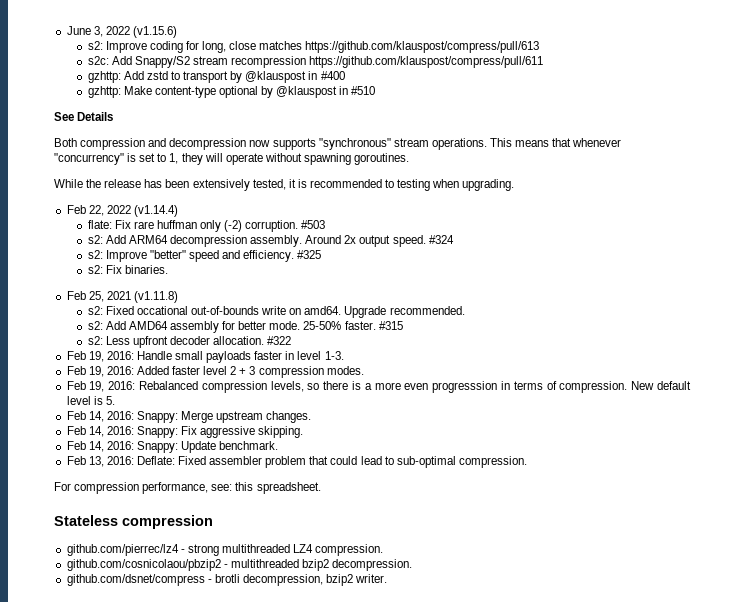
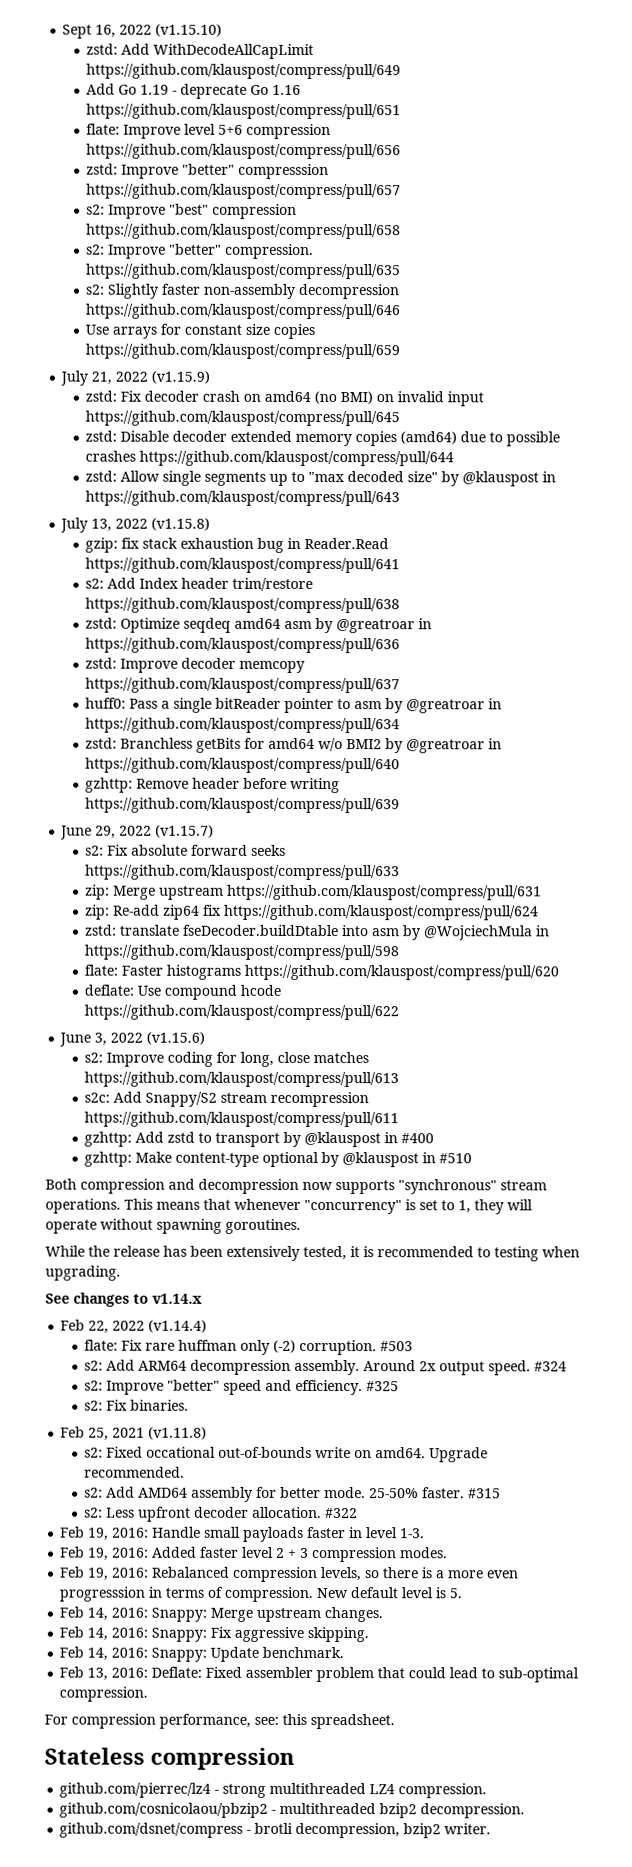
(66, 30) none -> [62,23,223,39] [86,43,315,59] [86,63,402,80] [86,83,302,99] [86,103,402,120] [86,123,332,140] [86,143,402,160] [86,163,330,180] [86,183,402,200] [86,203,298,219] [86,223,402,240] [86,243,315,259] [86,263,402,280] [86,283,401,300] [85,303,401,320] [85,323,316,339] [85,343,401,360] [60,370,211,386] [85,390,485,407] [85,410,401,427] [85,430,561,447] [85,450,455,467] [85,470,557,487] [85,490,401,507] [60,517,211,533] [85,537,390,553] [85,557,401,574] [85,577,314,591] [85,597,401,614] [85,617,433,634] [85,637,401,654] [85,657,306,673] [85,677,401,694] [85,697,503,714] [85,717,401,734] [85,737,503,754] [85,757,401,774] [85,777,341,794] [85,797,401,814] [60,824,215,840] [85,844,287,856] [85,864,401,881] [85,884,543,901] [85,904,540,921] [84,924,551,941] [84,944,400,961] [84,964,560,981] [84,984,282,1000] [84,1004,400,1021] Sept 16, 2022 (v1.15.10) // zstd: Add WithDecodeAllCapLimit https://github.com/klauspost/compress/pull/649 // Add Go 1.19 - deprecate Go 1.16 https://github.com/klauspost/compress/pull/651 // flate: Improve level 5+6 compression https://github.com/klauspost/compress/pull/656 // zstd: Improve "better" compresssion https://github.com/klauspost/compress/pull/657 // s2: Improve "best" compression https://github.com/klauspost/compress/pull/658 // s2: Improve "better" compression. https://github.com/klauspost/compress/pull/635 // s2: Slightly faster non-assembly decompression https://github.com/klauspost/compress/pull/646 // Use arrays for constant size copies https://github.com/klauspost/compress/pull/659 // July 21, 2022 (v1.15.9) // zstd: Fix decoder crash on amd64 (no BMI) on invalid input https://github.com/klauspost/compress/pull/645 // zstd: Disable decoder extended memory copies (amd64) due to possible crashes https://github.com/klauspost/compress/pull/644 // zstd: Allow single segments up to "max decoded size" by @klauspost in https://github.com/klauspost/compress/pull/643 // July 13, 2022 (v1.15.8) // gzip: fix stack exhaustion bug in Reader.Read https://github.com/klauspost/compress/pull/641 // s2: Add Index header trim/restore https://github.com/klauspost/compress/pull/638 // zstd: Optimize seqdeq amd64 asm by @greatroar in https://github.com/klauspost/compress/pull/636 // zstd: Improve decoder memcopy https://github.com/klauspost/compress/pull/637 // huff0: Pass a single bitReader pointer to asm by @greatroar in https://github.com/klauspost/compress/pull/634 // zstd: Branchless getBits for amd64 w/o BMI2 by @greatroar in https://github.com/klauspost/compress/pull/640 // gzhttp: Remove header before writing https://github.com/klauspost/compress/pull/639 // June 29, 2022 (v1.15.7) // s2: Fix absolute forward seeks https://github.com/klauspost/compress/pull/633 // zip: Merge upstream https://github.com/klauspost/compress/pull/631 // zip: Re-add zip64 fix https://github.com/klauspost/compress/pull/624 // zstd: translate fseDecoder.buildDtable into asm by @WojciechMula in https://github.com/klauspost/compress/pull/598 // flate: Faster histograms https://github.com/klauspost/compress/pull/620 // deflate: Use compound hcode https://github.com/klauspost/compress/pull/622 //
[54,112,114,121] // See Details -> (473, 1158) none
(515, 185) none -> [45,1292,202,1307] // See changes to v1.14.x

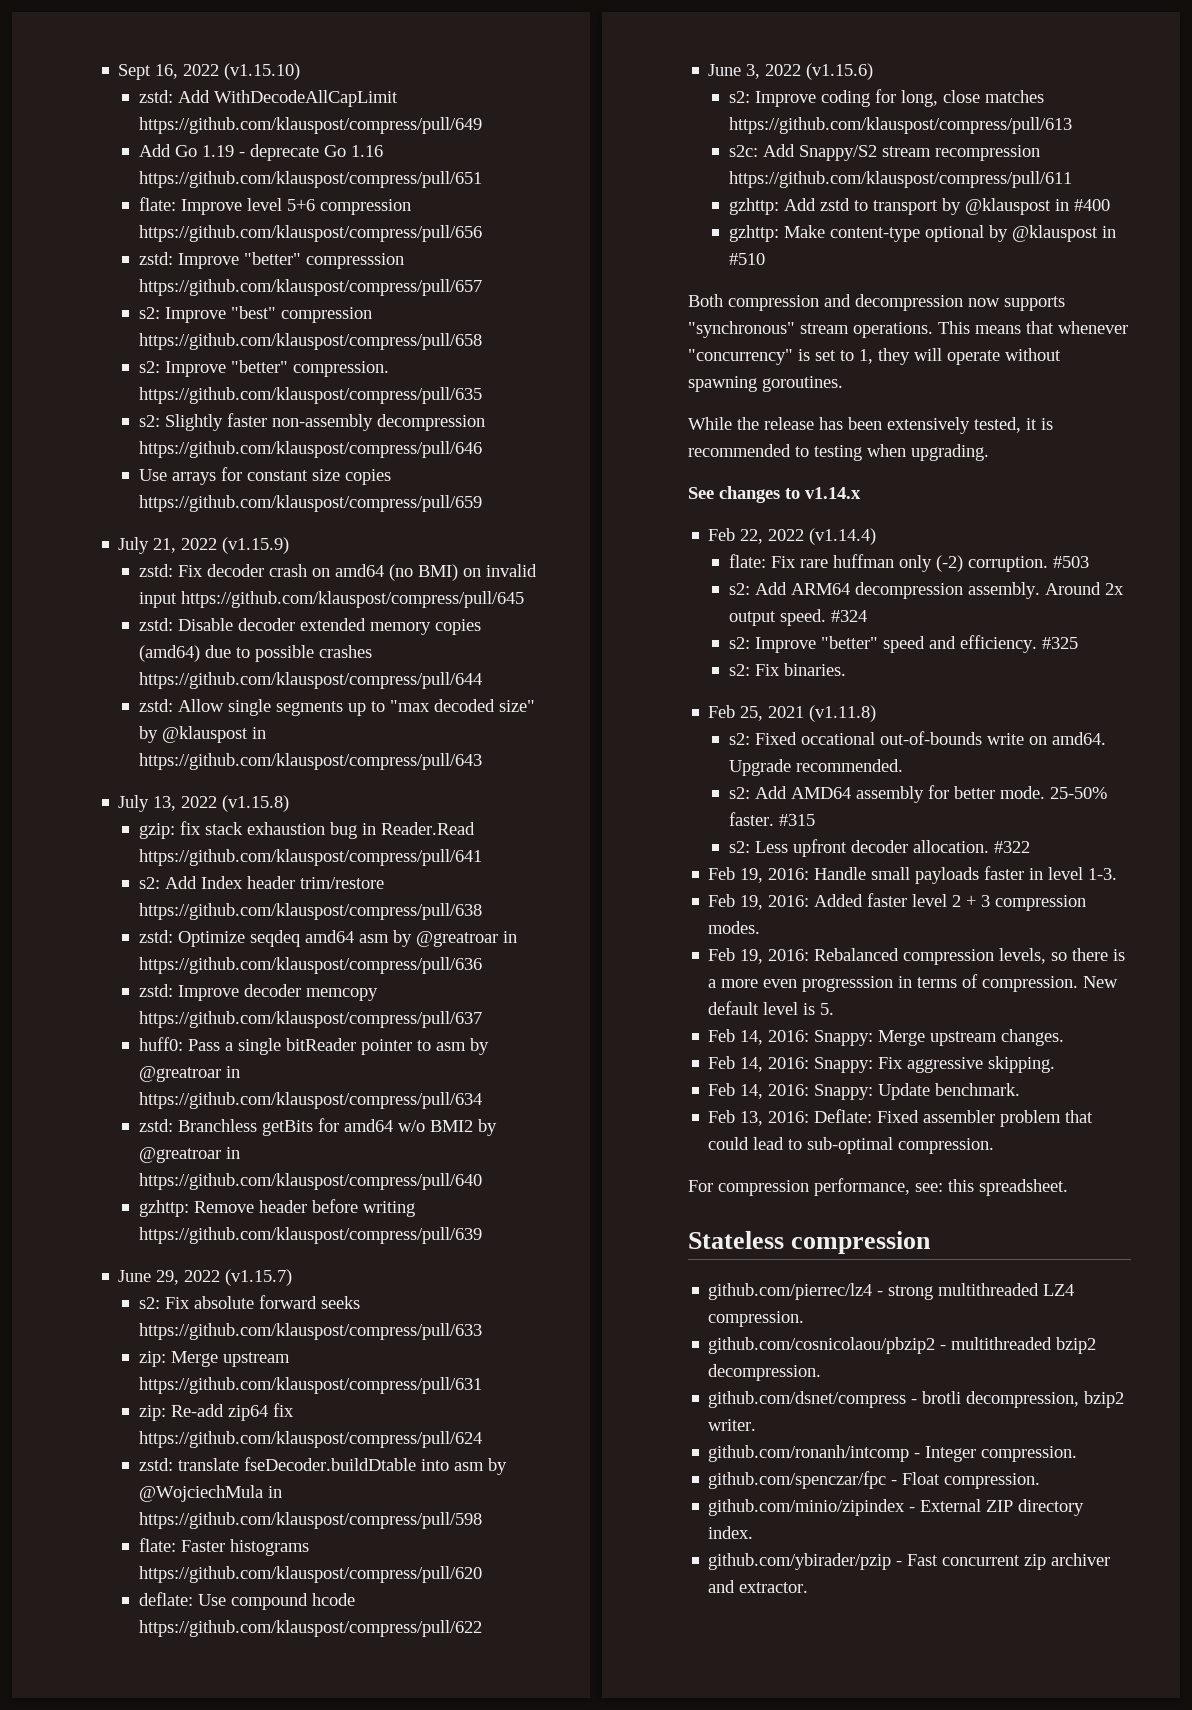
(492, 1829) none -> [708,1445,1078,1462] [708,1471,1041,1489] [708,1499,1085,1516] [708,1526,754,1539] [708,1553,1111,1570] [708,1580,809,1593] // github.com/ronanh/intcomp - Integer compression. // github.com/spenczar/fpc - Float compression. // github.com/minio/zipindex - External ZIP directory index. // github.com/ybirader/pzip - Fast concurrent zip archiver and extractor.

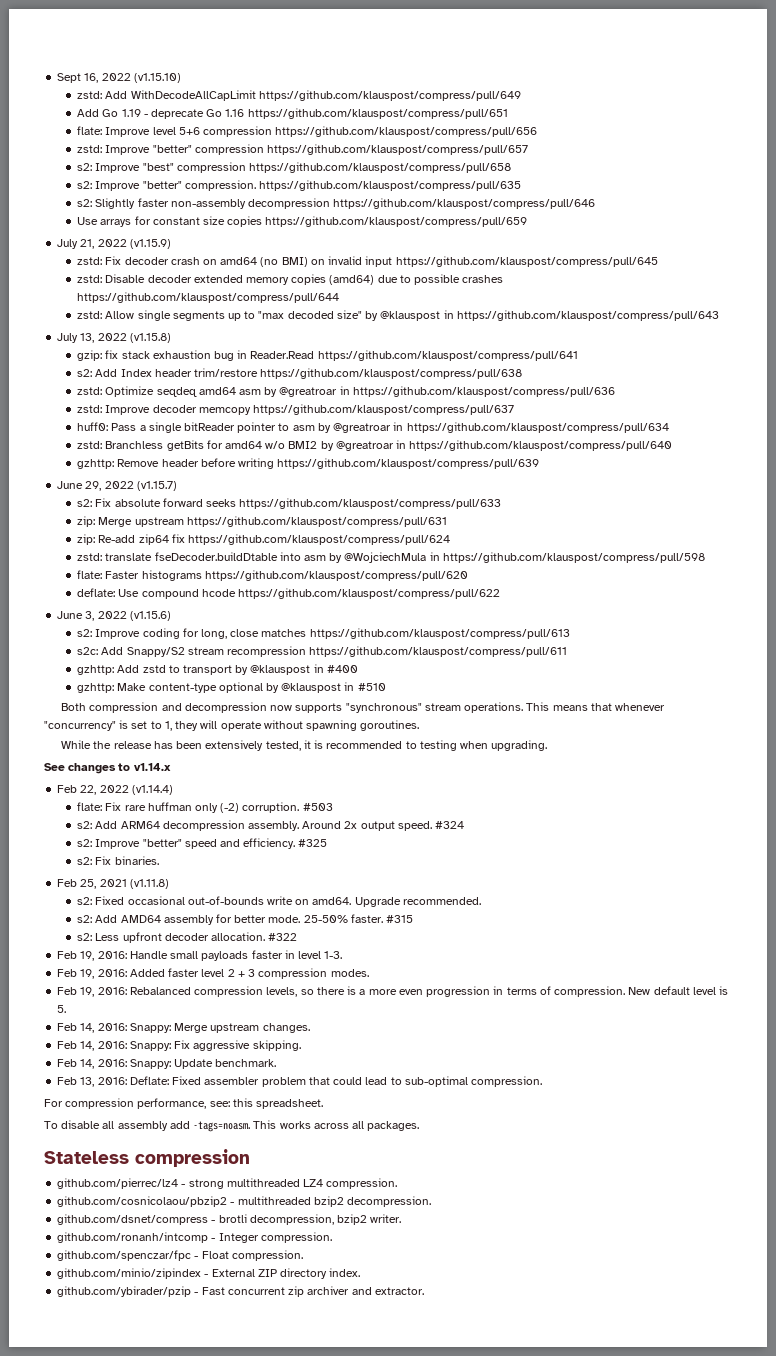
[306,253,405,269] compresssion -> [194,144,264,155] compression
[801,732,876,745] occational -> [127,896,185,905] occasional
[802,976,894,992] progresssion -> [426,986,491,997] progression
(1068, 1187) none -> [44,1120,420,1132] // To disable all assembly add -tags=noasm. This works across all packages.

